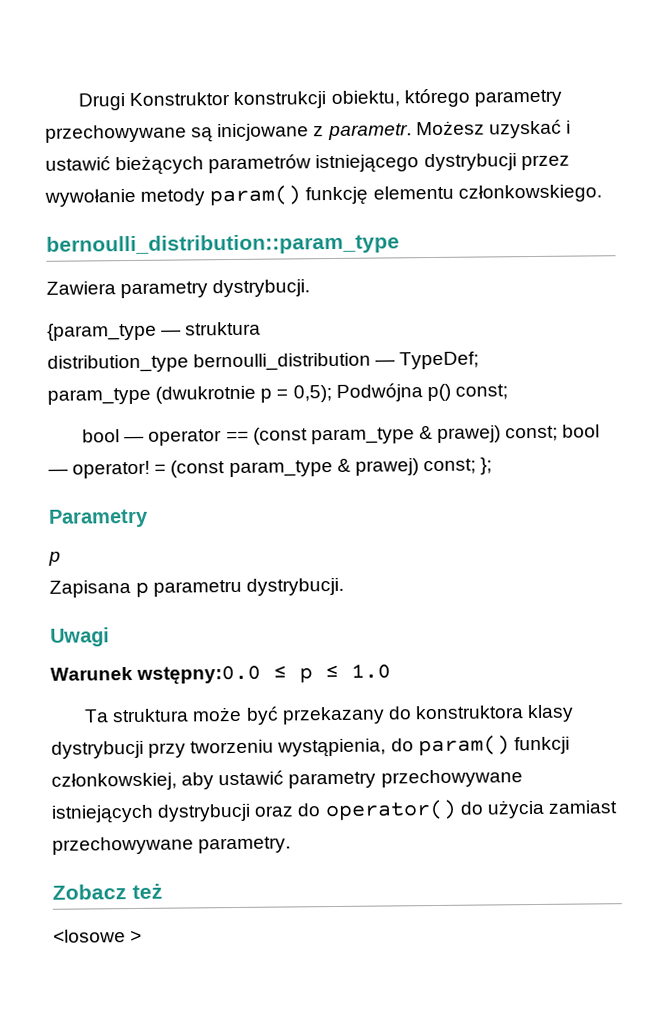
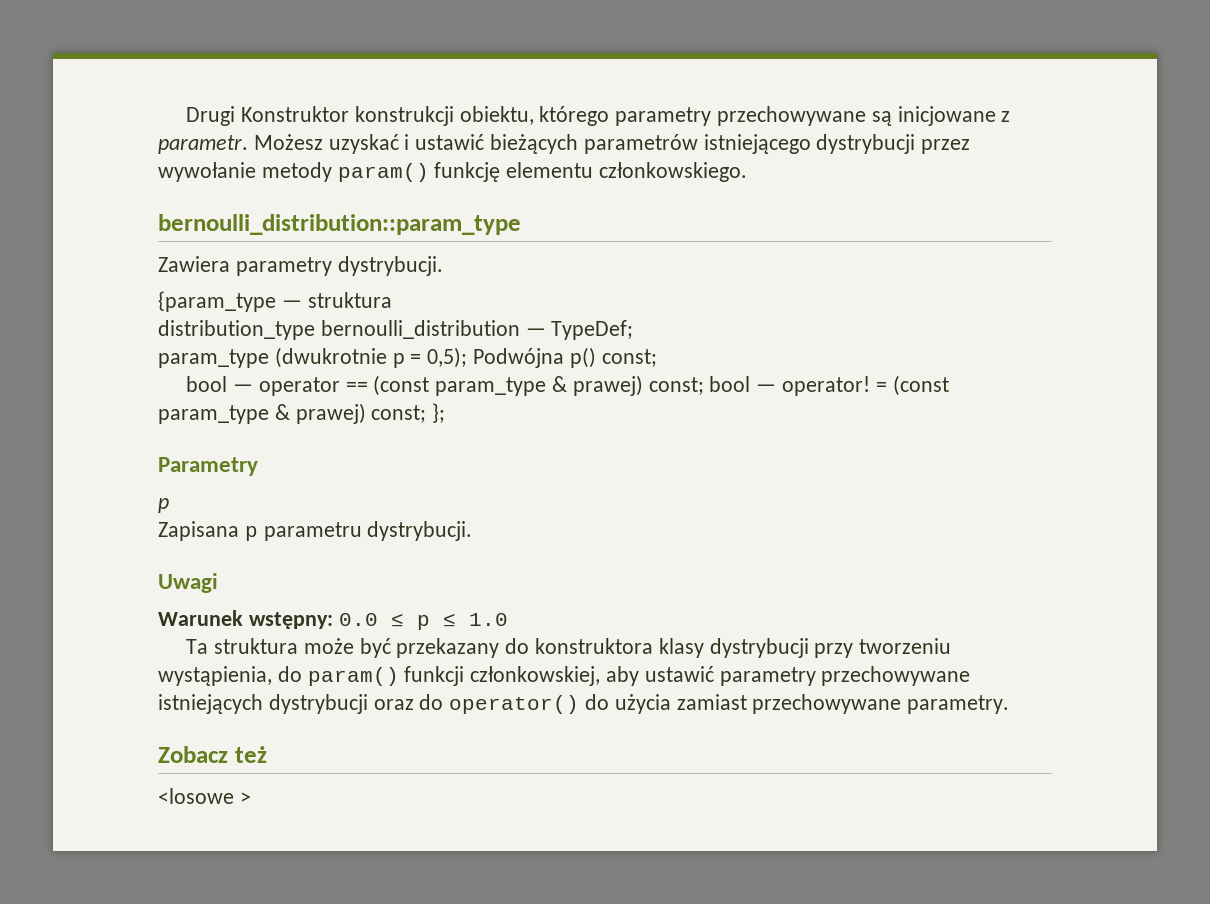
[136,665,262,685] wstępny:0.0 -> [248,612,378,629] wstępny: 0.0

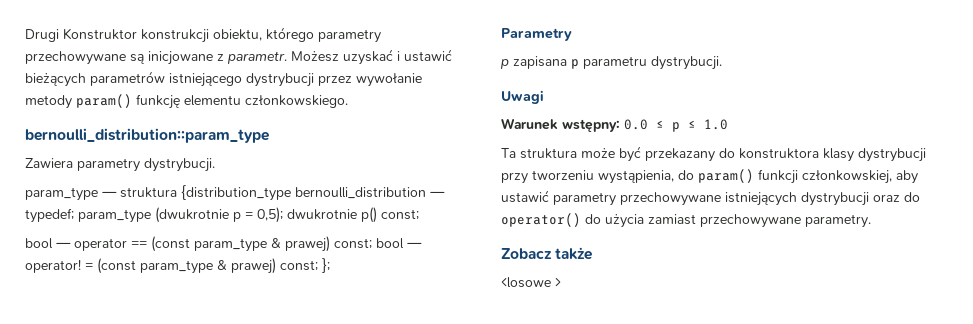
[158,291,276,312] {param_type -> [25,187,98,201] param_type
[158,320,315,340] // distribution_type -> [181,185,291,201] {distribution_type
[551,320,634,340] TypeDef; // -> [25,208,74,223] typedef;
[473,348,565,368] Podwójna -> [287,209,357,220] dwukrotnie
[158,521,239,541] // Zapisana -> [513,56,567,69] zapisana
[234,746,267,763] też -> [555,247,593,260] także

